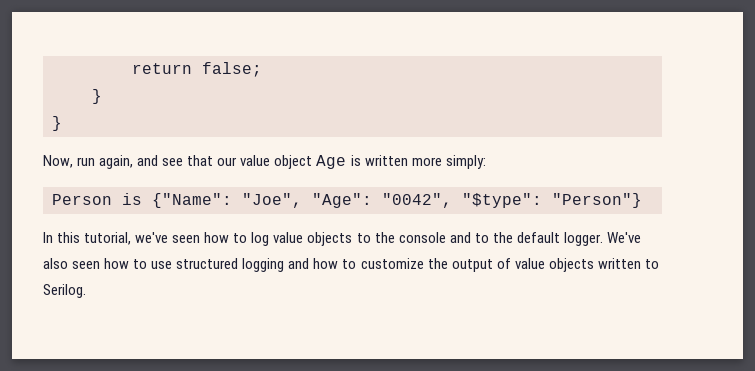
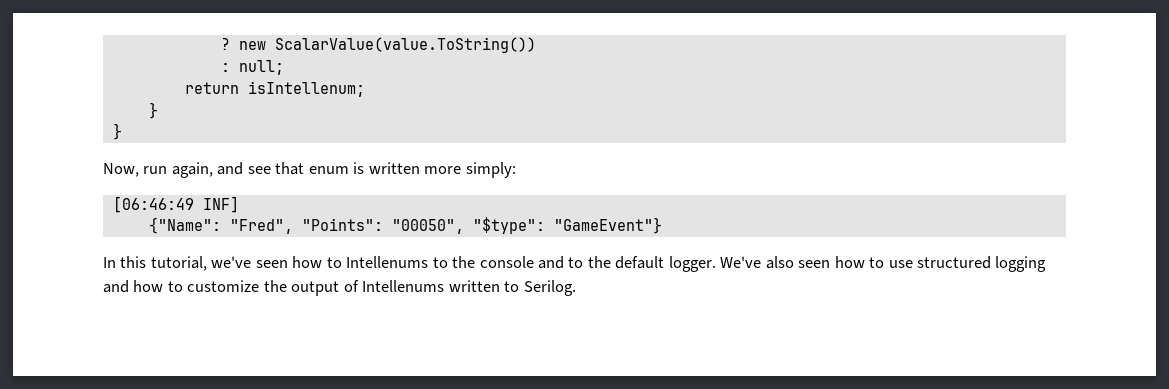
[132,62,262,77] return false; -> [220,37,536,53] [220,60,284,75] [184,81,365,97] ? new ScalarValue(value.ToString()) // : null; // return isIntellenum;
[217,155,347,169] our value object Age -> [308,166,349,174] enum
[52,193,642,208] Person is {"Name": "Joe", "Age": "0042", "$type": "Person"} -> [112,196,239,213] [148,217,662,234] [06:46:49 INF] // {"Name": "Fred", "Points": "00050", "$type": "GameEvent"}
[251,232,353,246] log value objects -> [346,256,429,268] Intellenums
[514,258,594,272] value objects -> [362,280,445,292] Intellenums

